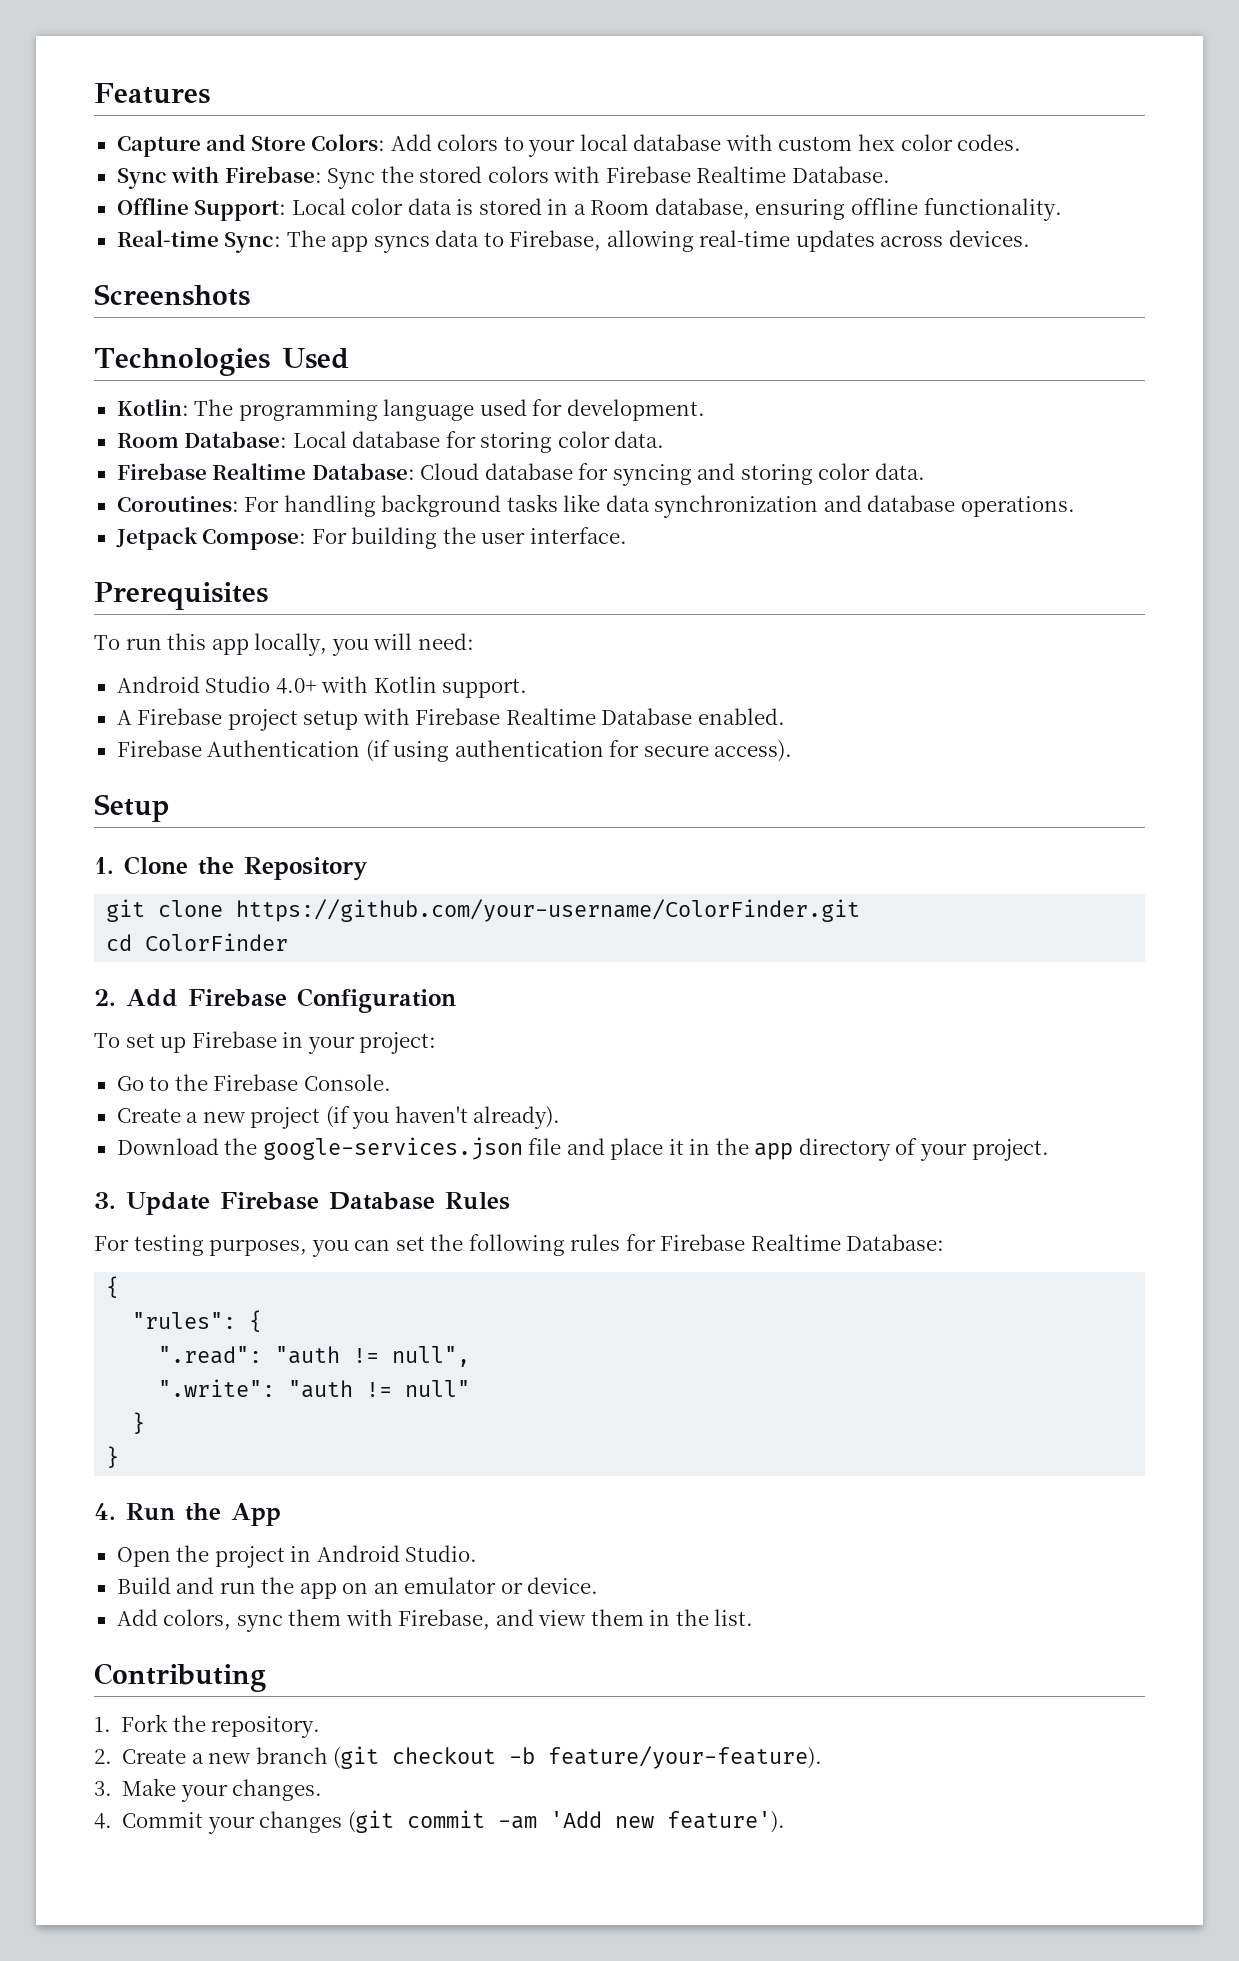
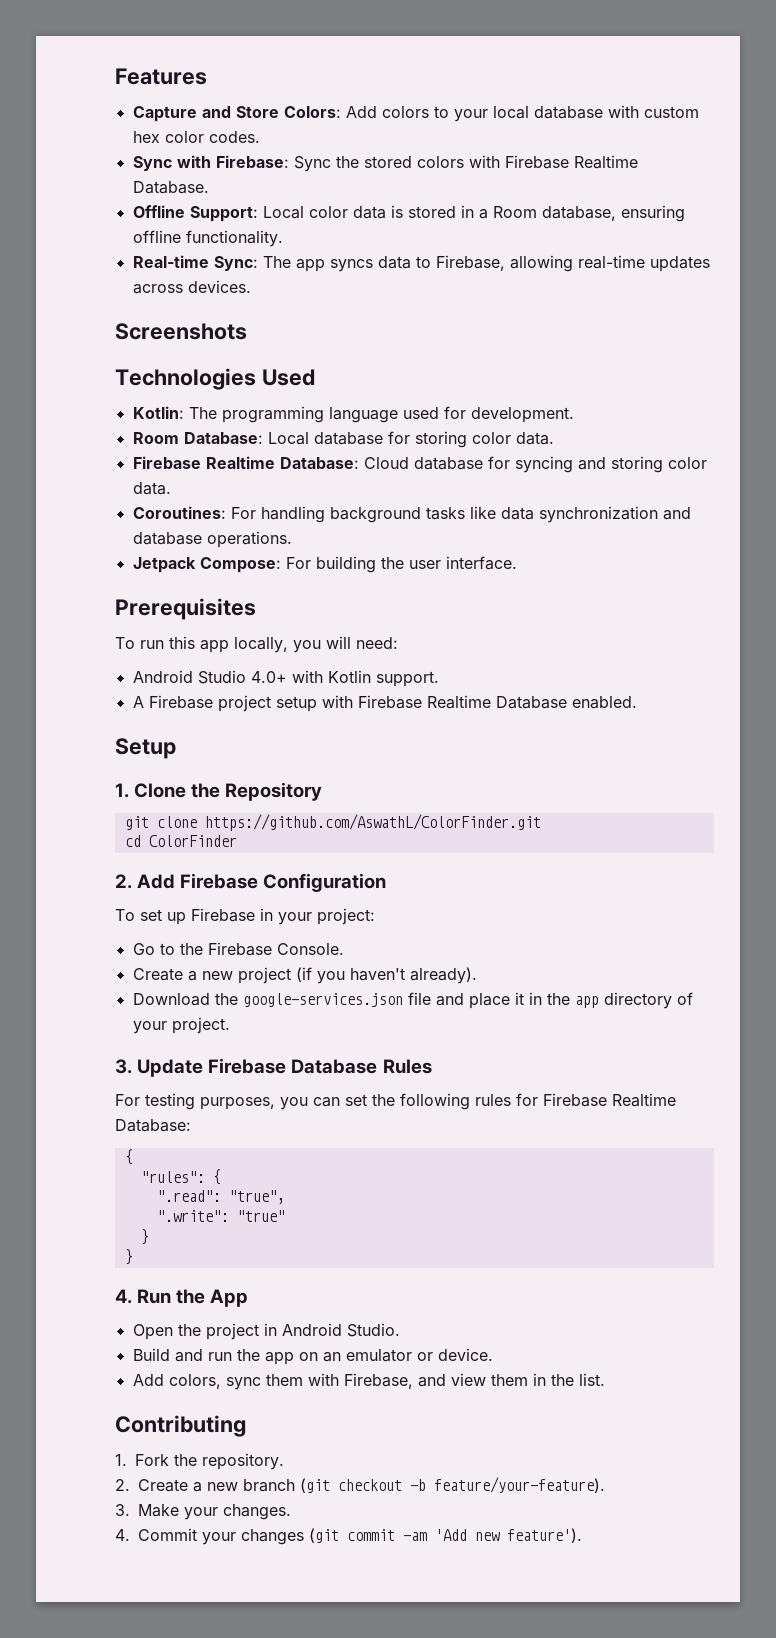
[116,740,793,762] // Firebase Authentication (if using authentication for secure access). -> (637, 702) none
[236,899,861,922] https://github.com/your-username/ColorFinder.git -> [204,814,541,831] https://github.com/AswathL/ColorFinder.git
[275,1346,471,1367] [158,1379,471,1398] "auth != null", // ".write": "auth != null" -> [228,1190,285,1204] [156,1210,285,1222] "true", // ".write": "true"

